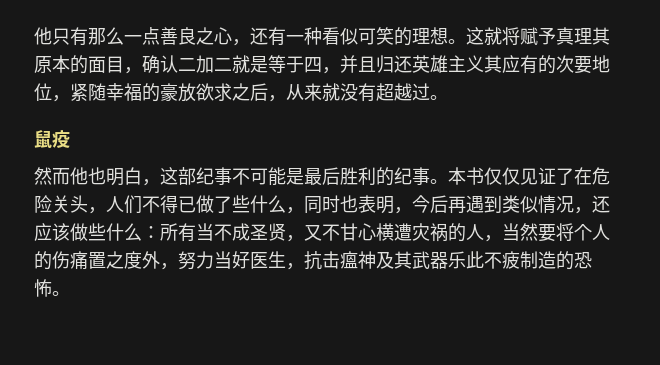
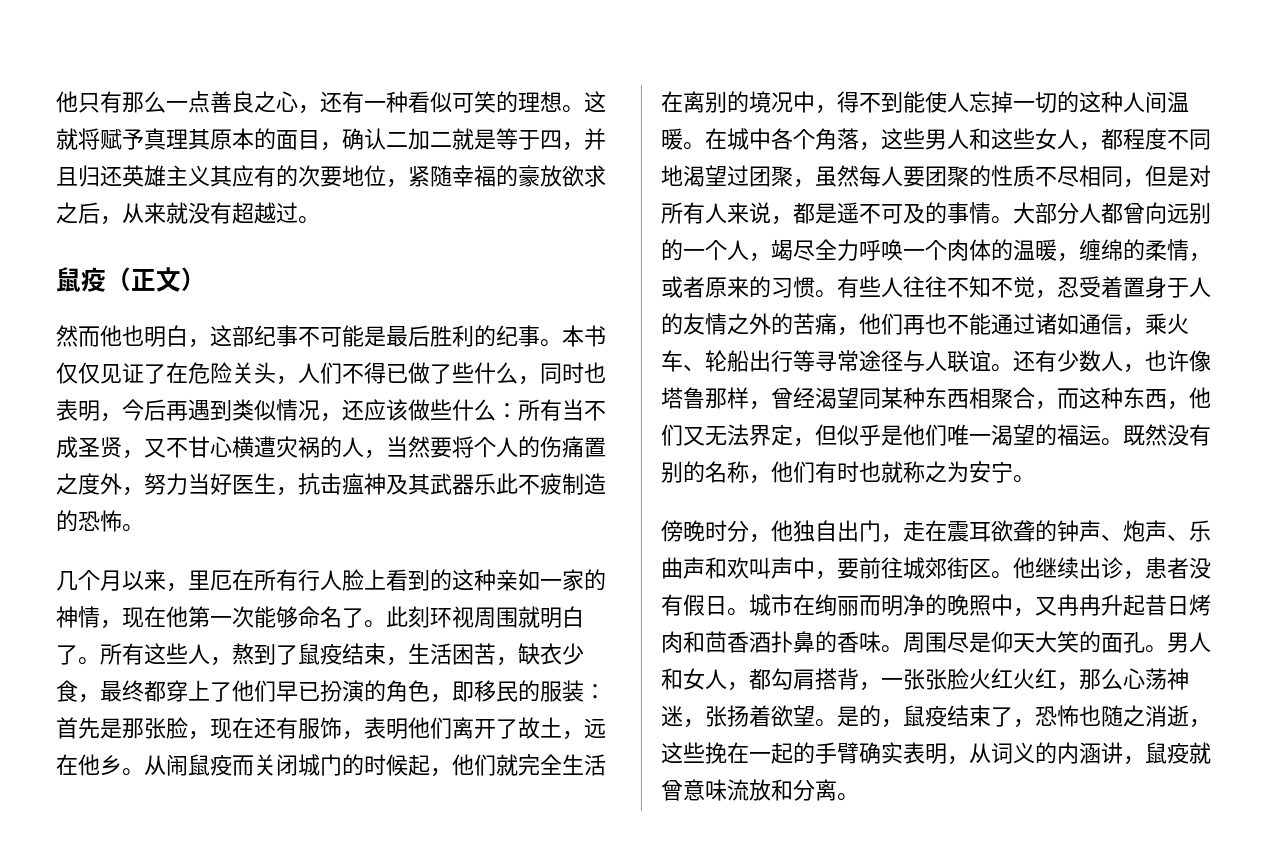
(70, 139) none -> [106,267,206,292] （正文）
(70, 293) none -> [56,569,606,592] [56,606,584,629] [56,643,584,666] [56,680,606,703] [56,717,606,740] [56,754,606,777] [661,91,1189,114] [661,128,1211,151] [661,165,1211,188] [661,202,1211,225] [661,239,1211,262] [661,276,1211,299] [661,313,1189,336] [661,350,1211,373] [661,387,1211,410] [661,424,1211,447] [661,461,1035,484] [661,520,1211,543] [661,557,1211,580] [661,594,1211,617] [661,631,1211,653] [661,668,1189,691] [661,705,1211,728] [661,742,1211,765] [661,779,859,801] // 几个月以来，里厄在所有行人脸上看到的这种亲如一家的神情，现在他第一次能够命名了。此刻环视周围就明白了。所有这些人，熬到了鼠疫结束，生活困苦，缺衣少食，最终都穿上了他们早已扮演的角色，即移民的服装：首先是那张脸，现在还有服饰，表明他们离开了故土，远在他乡。从闹鼠疫而关闭城门的时候起，他们就完全生活在离别的境况中，得不到能使人忘掉一切的这种人间温暖。在城中各个角落，这些男人和这些女人，都程度不同地渴望过团聚，虽然每人要团聚的性质不尽相同，但是对所有人来说，都是遥不可及的事情。大部分人都曾向远别的一个人，竭尽全力呼唤一个肉体的温暖，缠绵的柔情，或者原来的习惯。有些人往往不知不觉，忍受着置身于人的友情之外的苦痛，他们再也不能通过诸如通信，乘火车、轮船出行等寻常途径与人联谊。还有少数人，也许像塔鲁那样，曾经渴望同某种东西相聚合，而这种东西，他们又无法界定，但似乎是他们唯一渴望的福运。既然没有别的名称，他们有时也就称之为安宁。 // 傍晚时分，他独自出门，走在震耳欲聋的钟声、炮声、乐曲声和欢叫声中，要前往城郊街区。他继续出诊，患者没有假日。城市在绚丽而明净的晚照中，又冉冉升起昔日烤肉和茴香酒扑鼻的香味。周围尽是仰天大笑的面孔。男人和女人，都勾肩搭背，一张张脸火红火红，那么心荡神迷，张扬着欲望。是的，鼠疫结束了，恐怖也随之消逝，这些挽在一起的手臂确实表明，从词义的内涵讲，鼠疫就曾意味流放和分离。

